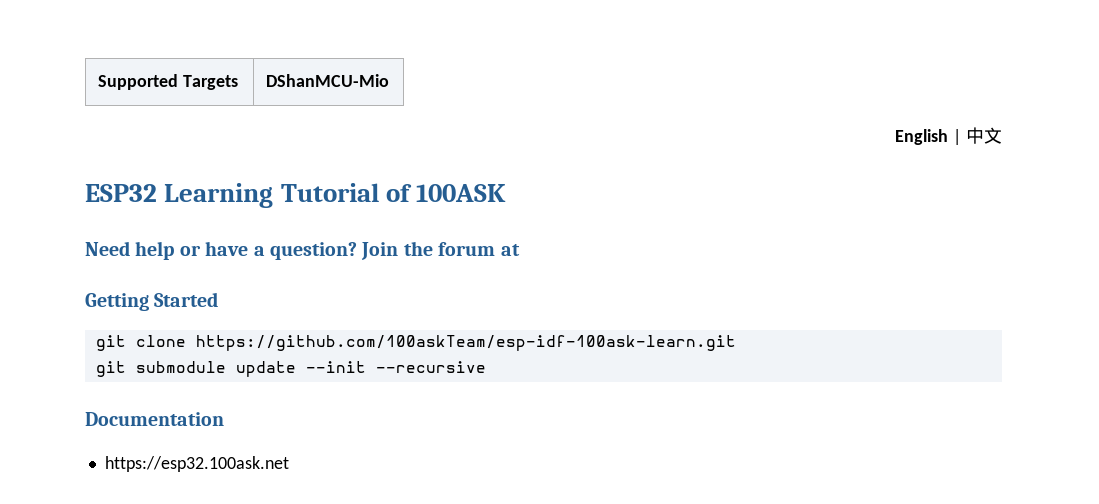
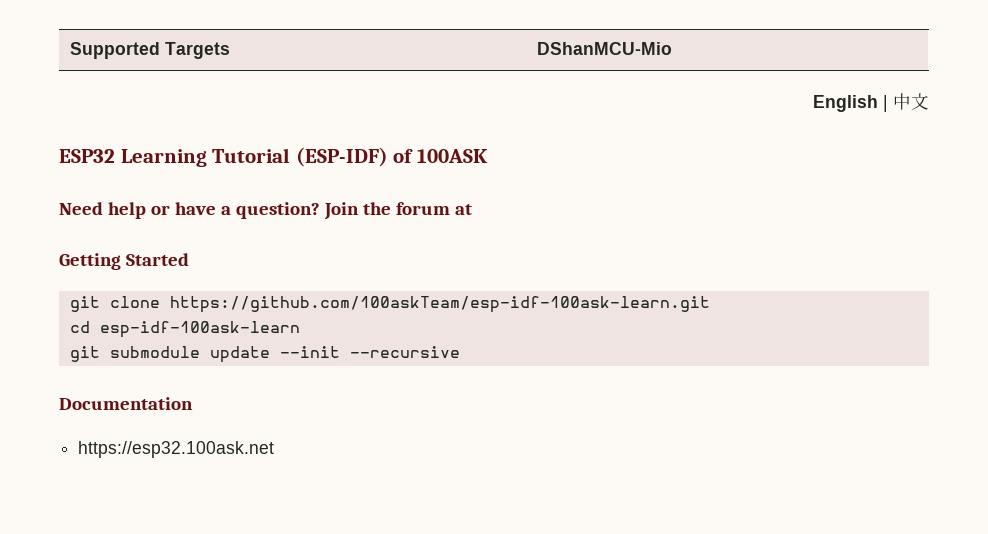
(379, 192) none -> [295,147,388,167] (ESP-IDF)
(736, 343) none -> [69,321,300,338] // cd esp-idf-100ask-learn

